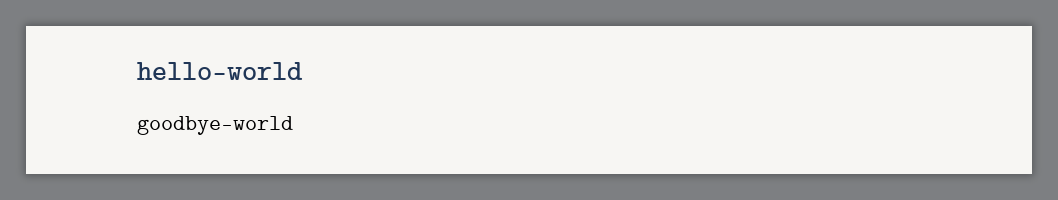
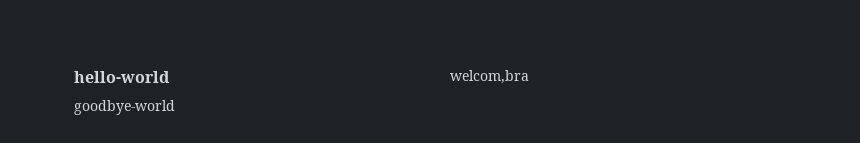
(293, 125) none -> [450,70,529,84] // welcom,bra

